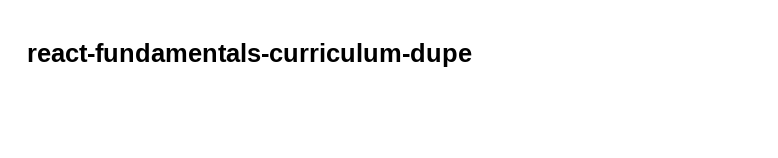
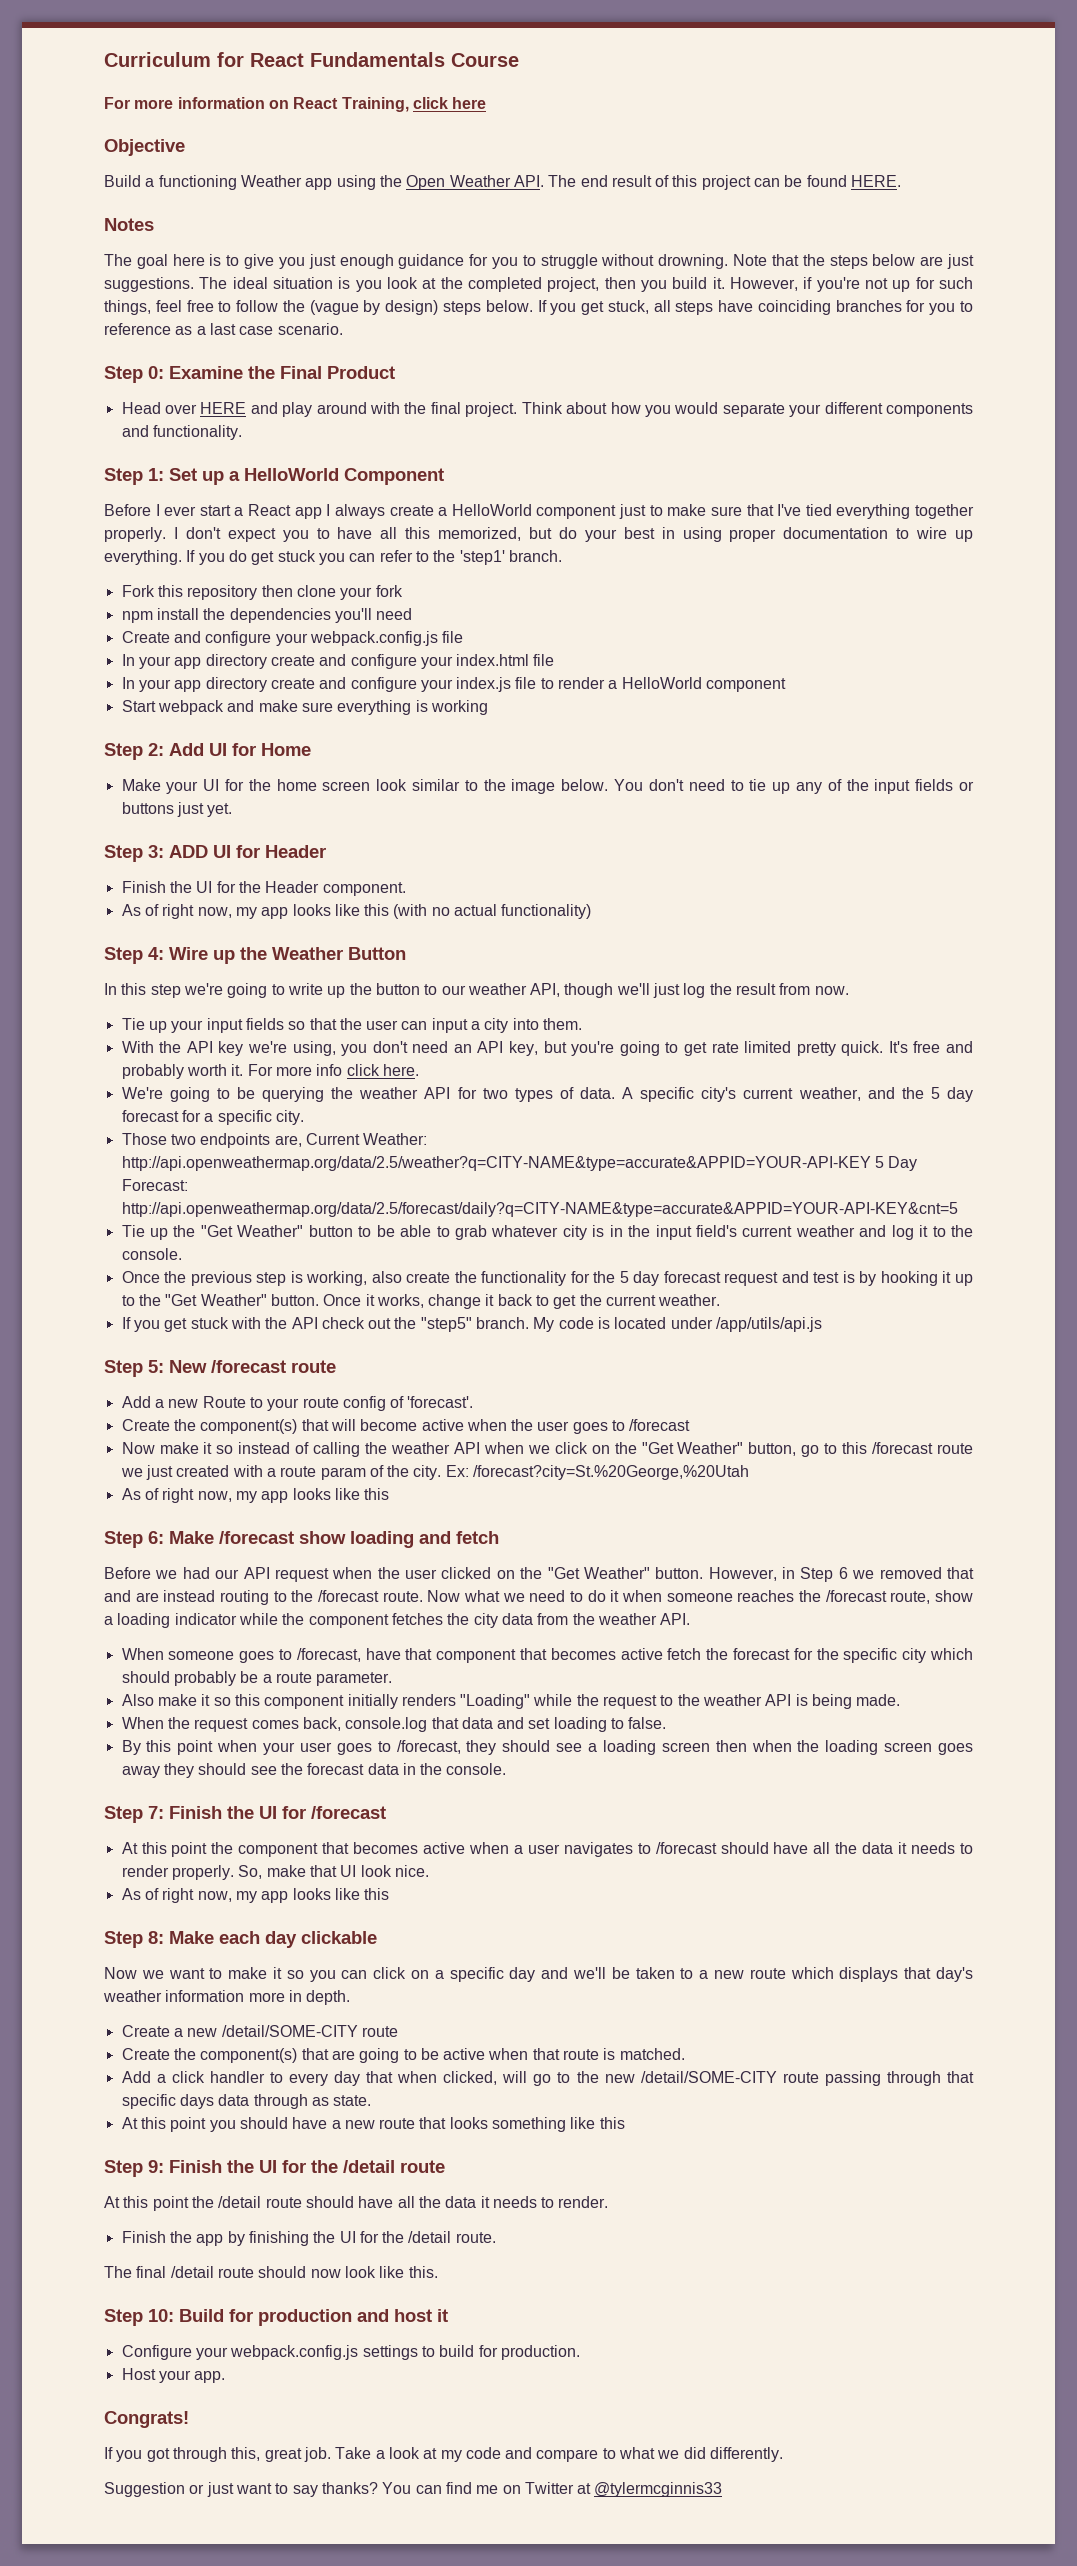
[27,43,472,67] react-fundamentals-curriculum-dupe -> [104,52,519,67] [104,97,487,112] [104,139,185,156] [104,175,902,190] [104,218,154,231] [104,254,975,269] [104,277,974,292] [104,300,973,315] [104,323,343,335] [104,366,395,383] [121,402,974,417] [121,425,242,440] [104,468,444,485] [104,504,974,519] [104,527,973,542] [104,550,562,565] [121,585,403,600] [121,608,413,623] [121,631,464,646] [121,654,555,669] [121,677,787,692] [121,700,488,715] [104,743,311,760] [121,779,974,794] [121,802,233,817] [104,845,326,862] [121,881,406,896] [121,904,592,919] [104,947,406,964] [104,983,849,998] [121,1018,583,1033] [121,1041,974,1056] [121,1064,419,1079] [121,1087,974,1102] [121,1110,304,1125] [121,1133,428,1148] [121,1156,918,1171] [121,1179,188,1191] [121,1202,958,1217] [121,1225,973,1240] [121,1248,182,1260] [121,1271,973,1286] [121,1294,721,1309] [121,1317,823,1332] [104,1360,336,1377] [121,1396,474,1411] [121,1419,691,1434] [121,1442,973,1457] [120,1465,750,1480] [121,1488,390,1503] [104,1531,499,1548] [104,1567,975,1582] [104,1590,973,1605] [104,1613,691,1628] [121,1648,973,1663] [121,1671,393,1686] [121,1694,901,1709] [121,1717,667,1732] [121,1740,974,1755] [121,1763,507,1778] [104,1806,386,1823] [121,1842,973,1857] [121,1865,429,1880] [121,1888,390,1903] [104,1931,377,1948] [104,1967,973,1982] [103,1990,351,2005] [121,2025,398,2037] [121,2048,685,2063] [121,2071,974,2086] [121,2094,372,2109] [121,2117,625,2132] [104,2160,445,2177] [104,2196,609,2211] [121,2231,496,2246] [104,2266,438,2278] [104,2309,448,2326] [121,2345,580,2360] [121,2368,226,2383] [104,2411,189,2428] [104,2447,784,2462] [104,2482,723,2497] Curriculum for React Fundamentals Course // For more information on React Training, click here // Objective // Build a functioning Weather app using the Open Weather API. The end result of this project can be found HERE. // Notes // The goal here is to give you just enough guidance for you to struggle without drowning. Note that the steps below are just suggestions. The ideal situation is you look at the completed project, then you build it. However, if you're not up for such things, feel free to follow the (vague by design) steps below. If you get stuck, all steps have coinciding branches for you to reference as a last case scenario. // Step 0: Examine the Final Product // Head over HERE and play around with the final project. Think about how you would separate your different components and functionality. // Step 1: Set up a HelloWorld Component // Before I ever start a React app I always create a HelloWorld component just to make sure that I've tied everything together properly. I don't expect you to have all this memorized, but do your best in using proper documentation to wire up everything. If you do get stuck you can refer to the 'step1' branch. // Fork this repository then clone your fork // npm install the dependencies you'll need // Create and configure your webpack.config.js file // In your app directory create and configure your index.html file // In your app directory create and configure your index.js file to render a HelloWorld component // Start webpack and make sure everything is working // Step 2: Add UI for Home // Make your UI for the home screen look similar to the image below. You don't need to tie up any of the input fields or buttons just yet. // Step 3: ADD UI for Header // Finish the UI for the Header component. // As of right now, my app looks like this (with no actual functionality) // Step 4: Wire up the Weather Button // In this step we're going to write up the button to our weather API, though we'll just log the result from now. // Tie up your input fields so that the user can input a city into them. // With the API key we're using, you don't need an API key, but you're going to get rate limited pretty quick. It's free and probably worth it. For more info click here. // We're going to be querying the weather API for two types of data. A specific city's current weather, and the 5 day forecast for a specific city. // Those two endpoints are, Current Weather: http://api.openweathermap.org/data/2.5/weather?q=CITY-NAME&type=accurate&APPID=YOUR-API-KEY 5 Day Forecast: http://api.openweathermap.org/data/2.5/forecast/daily?q=CITY-NAME&type=accurate&APPID=YOUR-API-KEY&cnt=5 // Tie up the "Get Weather" button to be able to grab whatever city is in the input field's current weather and log it to the console. // Once the previous step is working, also create the functionality for the 5 day forecast request and test is by hooking it up to the "Get Weather" button. Once it works, change it back to get the current weather. // If you get stuck with the API check out the "step5" branch. My code is located under /app/utils/api.js // Step 5: New /forecast route // Add a new Route to your route config of 'forecast'. // Create the component(s) that will become active when the user goes to /forecast // Now make it so instead of calling the weather API when we click on the "Get Weather" button, go to this /forecast route we just created with a route param of the city. Ex: /forecast?city=St.%20George,%20Utah // As of right now, my app looks like this // Step 6: Make /forecast show loading and fetch // Before we had our API request when the user clicked on the "Get Weather" button. However, in Step 6 we removed that and are instead routing to the /forecast route. Now what we need to do it when someone reaches the /forecast route, show a loading indicator while the component fetches the city data from the weather API. // When someone goes to /forecast, have that component that becomes active fetch the forecast for the specific city which should probably be a route parameter. // Also make it so this component initially renders "Loading" while the request to the weather API is being made. // When the request comes back, console.log that data and set loading to false. // By this point when your user goes to /forecast, they should see a loading screen then when the loading screen goes away they should see the forecast data in the console. // Step 7: Finish the UI for /forecast // At this point the component that becomes active when a user navigates to /forecast should have all the data it needs to render properly. So, make that UI look nice. // As of right now, my app looks like this // Step 8: Make each day clickable // Now we want to make it so you can click on a specific day and we'll be taken to a new route which displays that day's weather information more in depth. // Create a new /detail/SOME-CITY route // Create the component(s) that are going to be active when that route is matched. // Add a click handler to every day that when clicked, will go to the new /detail/SOME-CITY route passing through that specific days data through as state. // At this point you should have a new route that looks something like this // Step 9: Finish the UI for the /detail route // At this point the /detail route should have all the data it needs to render. // Finish the app by finishing the UI for the /detail route. // The final /detail route should now look like this. // Step 10: Build for production and host it // Configure your webpack.config.js settings to build for production. // Host your app. // Congrats! // If you got through this, great job. Take a look at my code and compare to what we did differently. // Suggestion or just want to say thanks? You can find me on Twitter at @tylermcginnis33

